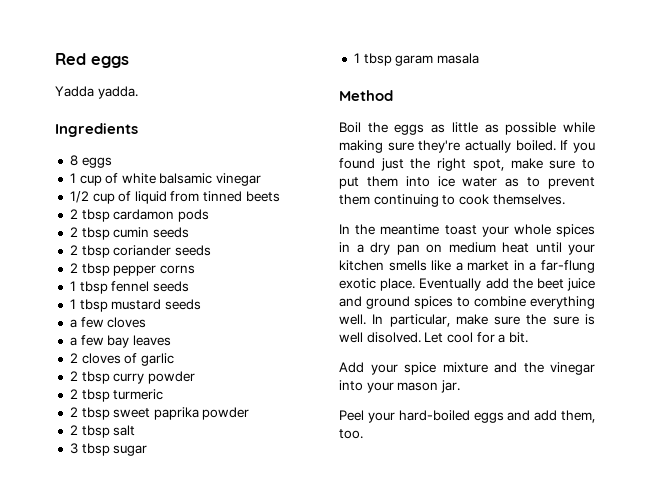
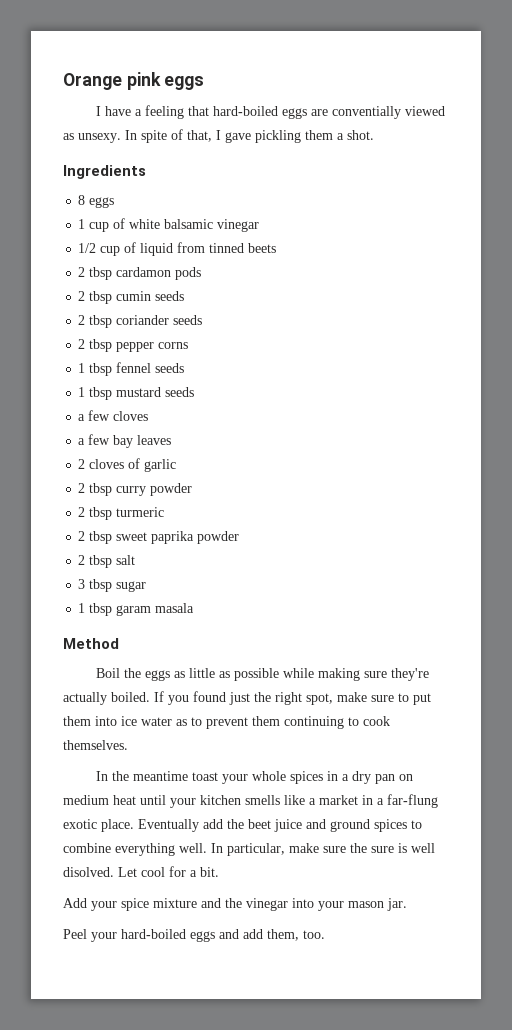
[55,53,129,68] [55,86,138,99] Red eggs // Yadda yadda. -> [63,72,205,90] [96,105,446,119] [63,129,374,143] Orange pink eggs // I have a feeling that hard-boiled eggs are conventially viewed as unsexy. In spite of that, I gave pickling them a shot.

